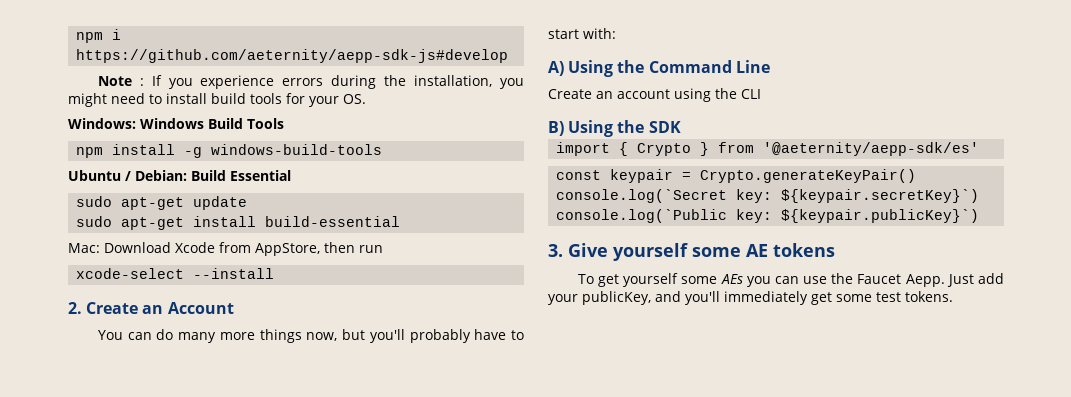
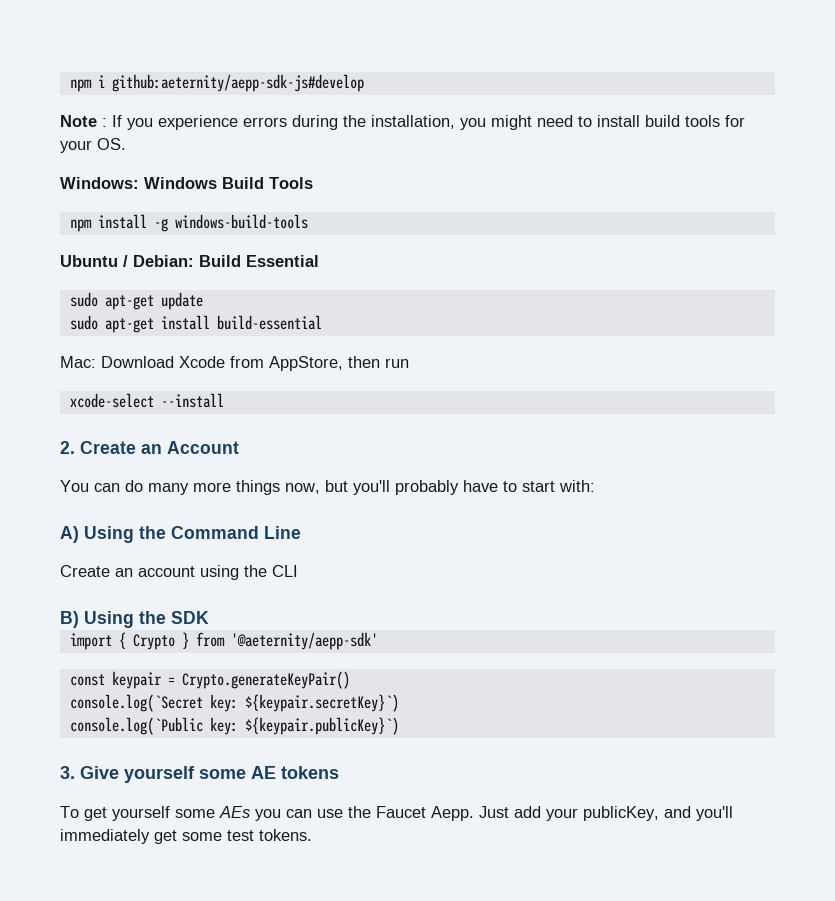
[76,49,509,63] https://github.com/aeternity/aepp-sdk-js#develop -> [111,74,364,92] github:aeternity/aepp-sdk-js#develop
[763,142,980,156] '@aeternity/aepp-sdk/es' -> [230,632,378,650] '@aeternity/aepp-sdk'

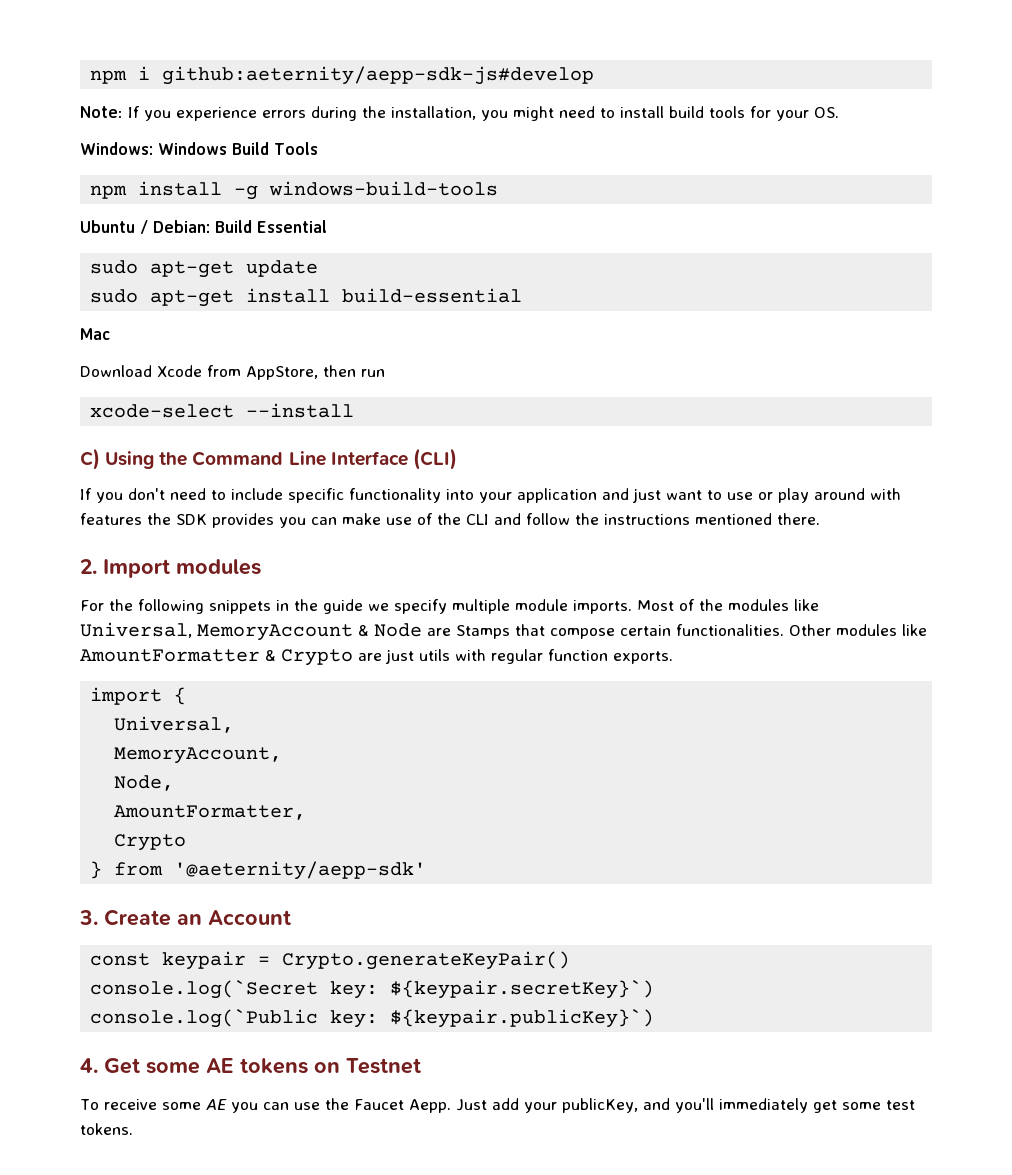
[60,115,107,127] Note : -> [80,106,123,118] Note:
[60,356,96,368] Mac: -> [80,328,110,340] Mac //
[60,441,239,454] [60,480,595,495] [60,526,301,543] [60,565,298,580] [60,611,209,628] [69,632,175,650] 2. Create an Account // You can do many more things now, but you'll probably have to start with: // A) Using the Command Line // Create an account using the CLI // B) Using the SDK // import { Crypto -> [80,448,457,470] [80,488,901,503] [80,513,820,528] [80,559,261,578] [80,599,819,614] [80,622,927,641] [80,649,673,666] [90,687,187,705] [114,716,235,733] [114,747,283,764] [114,775,175,791] [114,805,307,820] [114,834,187,851] C) Using the Command Line Interface (CLI) // If you don't need to include specific functionality into your application and just want to use or play around with features the SDK provides you can make use of the CLI and follow the instructions mentioned there. // 2. Import modules // For the following snippets in the guide we specify multiple module imports. Most of the modules like Universal, MemoryAccount & Node are Stamps that compose certain functionalities. Other modules like AmountFormatter & Crypto are just utils with regular function exports. // import { // Universal, // MemoryAccount, // Node, // AmountFormatter, // Crypto //
(378, 641) none -> [79,909,291,926] // 3. Create an Account
[60,766,195,783] 3. Give yourself -> [80,1058,140,1074] 4. Get
(339, 772) none -> [314,1058,421,1074] on Testnet
[84,806,250,821] get yourself some AEs -> [103,1099,227,1110] receive some AE

